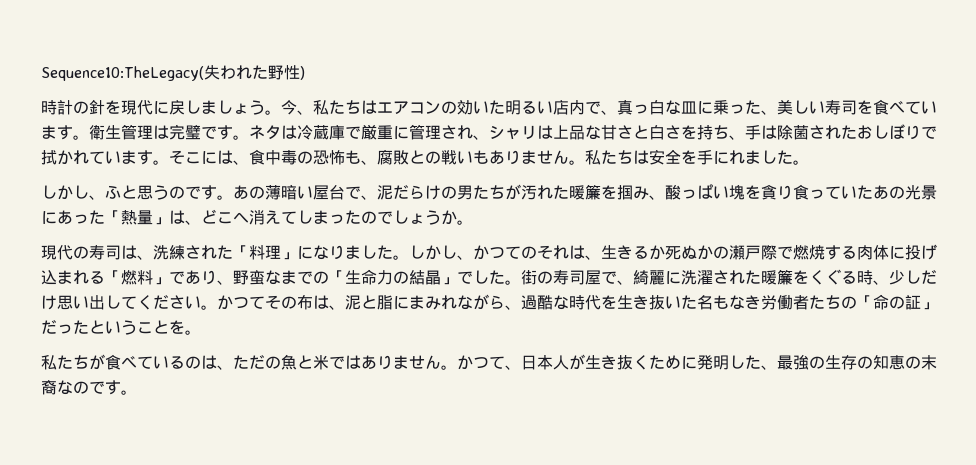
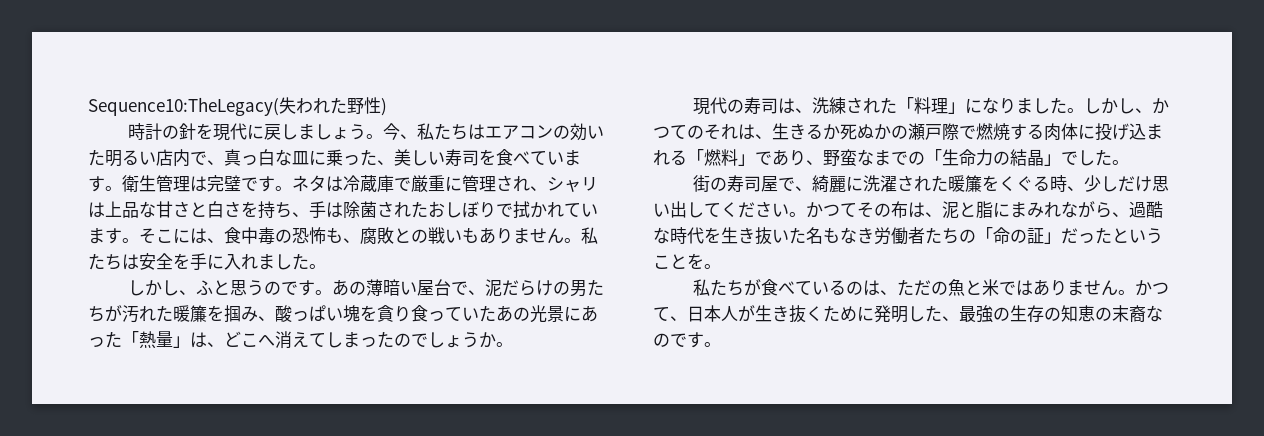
(729, 157) none -> [224,254,241,270] 入
(521, 282) none -> (1129, 162) //

